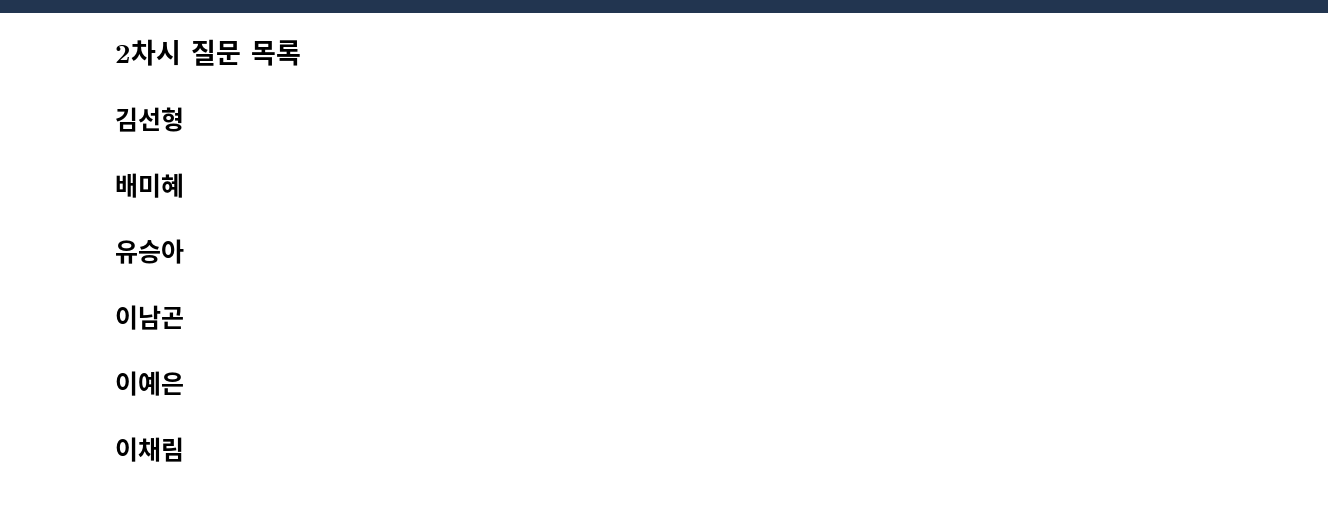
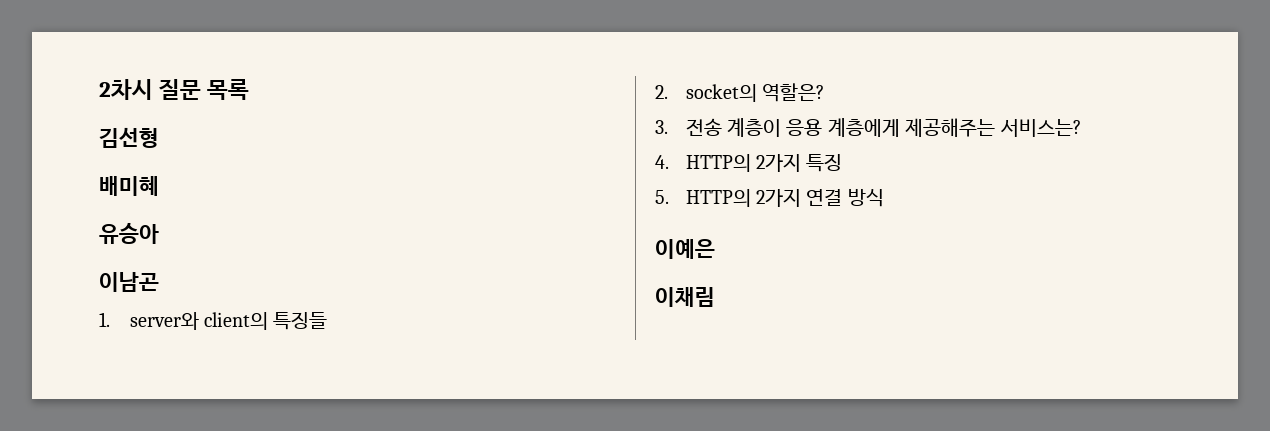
(184, 317) none -> [99,312,328,330] [655,83,824,102] [655,118,1081,137] [655,154,843,172] [655,188,884,207] // 1. server와 client의 특징들 // 2. socket의 역할은? // 3. 전송 계층이 응용 계층에게 제공해주는 서비스는? // 4. HTTP의 2가지 특징 // 5. HTTP의 2가지 연결 방식

